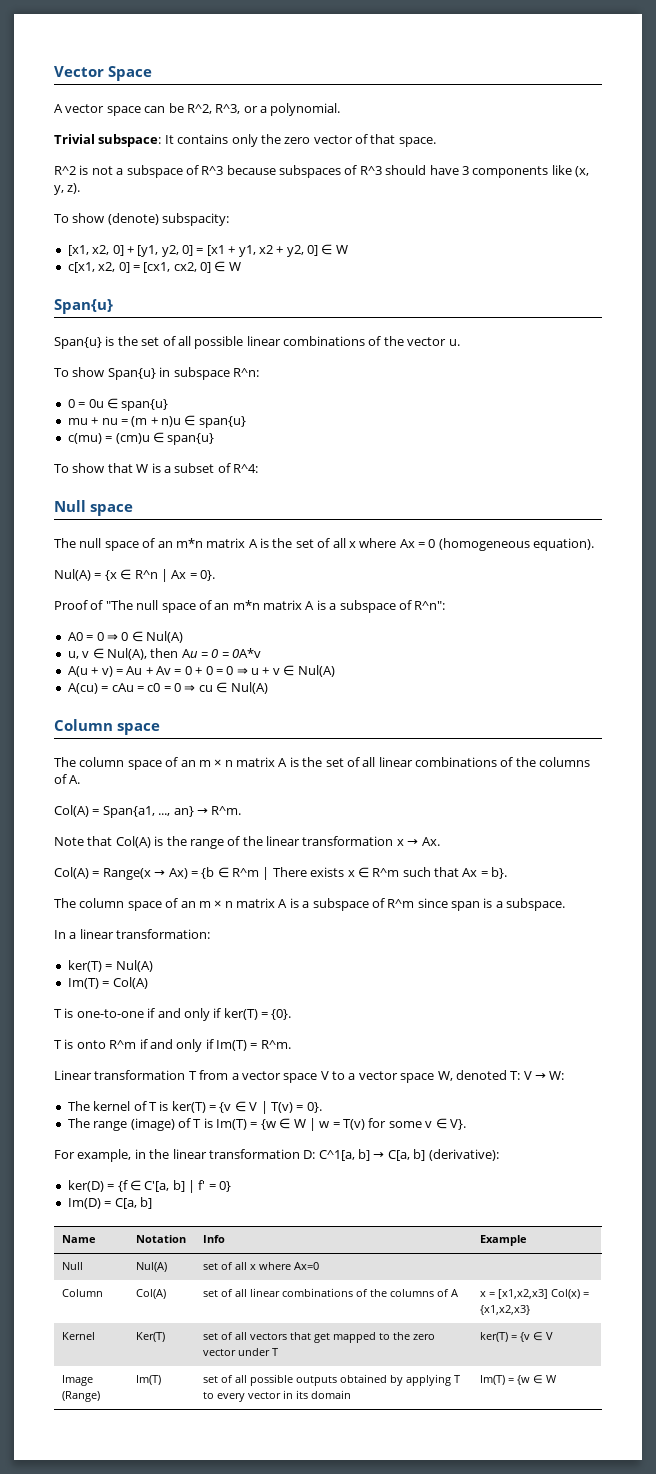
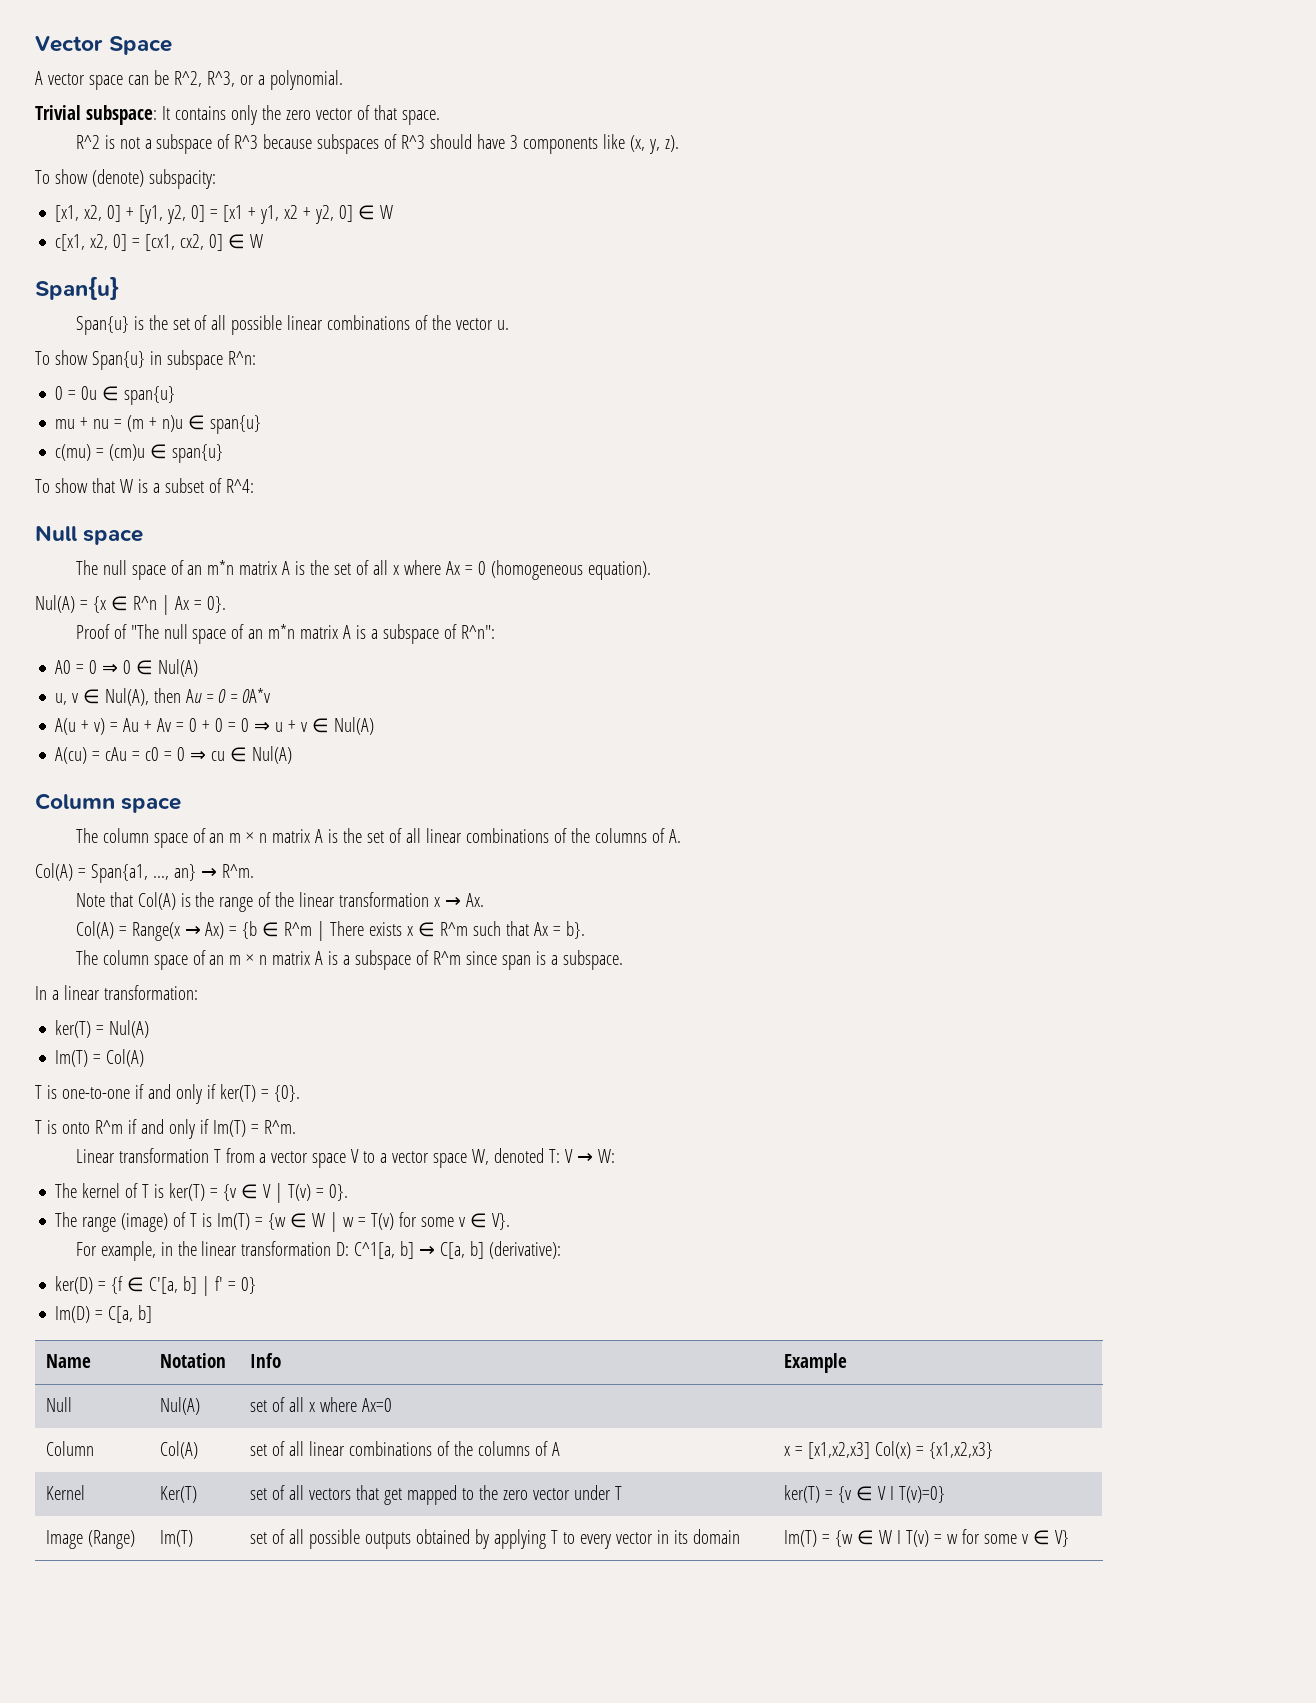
(553, 1336) none -> [890,1486,946,1503] I T(v)=0}
(557, 1379) none -> [897,1529,1070,1547] I T(v) = w for some v ∈ V}

